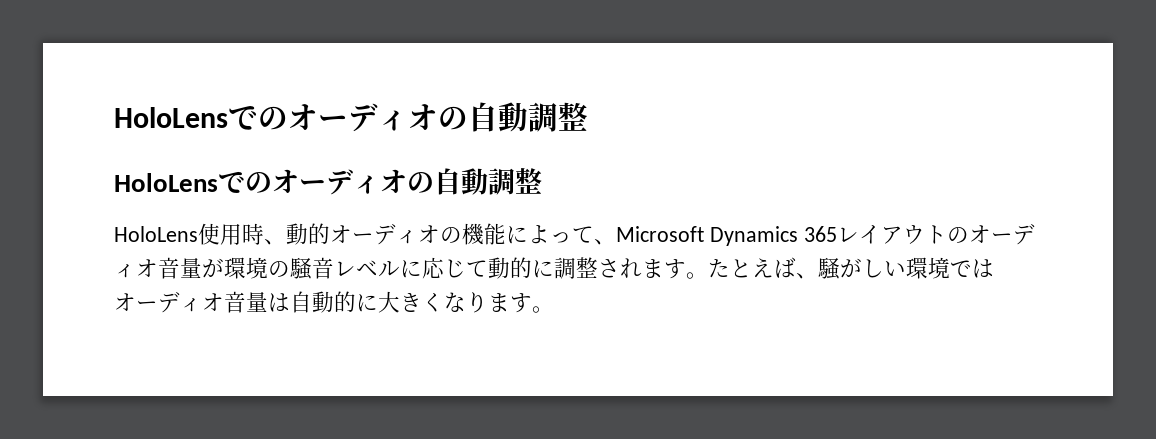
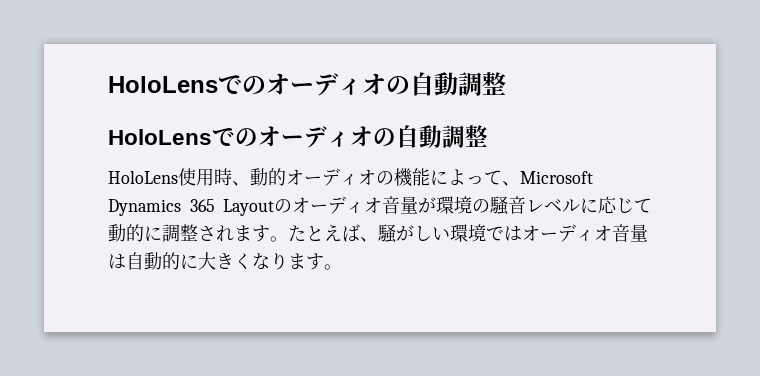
[837,225,947,244] レイアウト -> [222,199,274,216] Layout

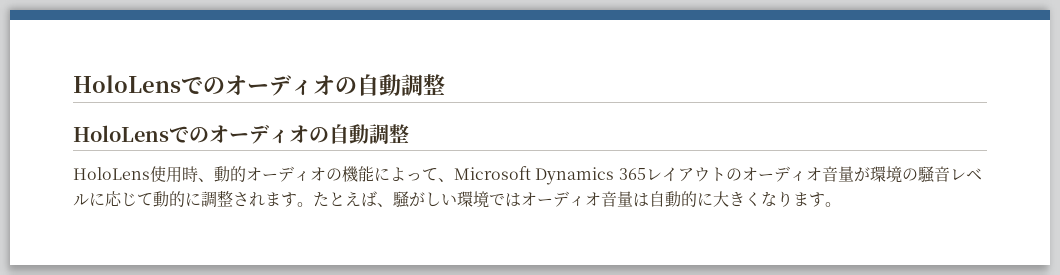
[222,199,274,216] Layout -> [645,167,726,182] レイアウト

